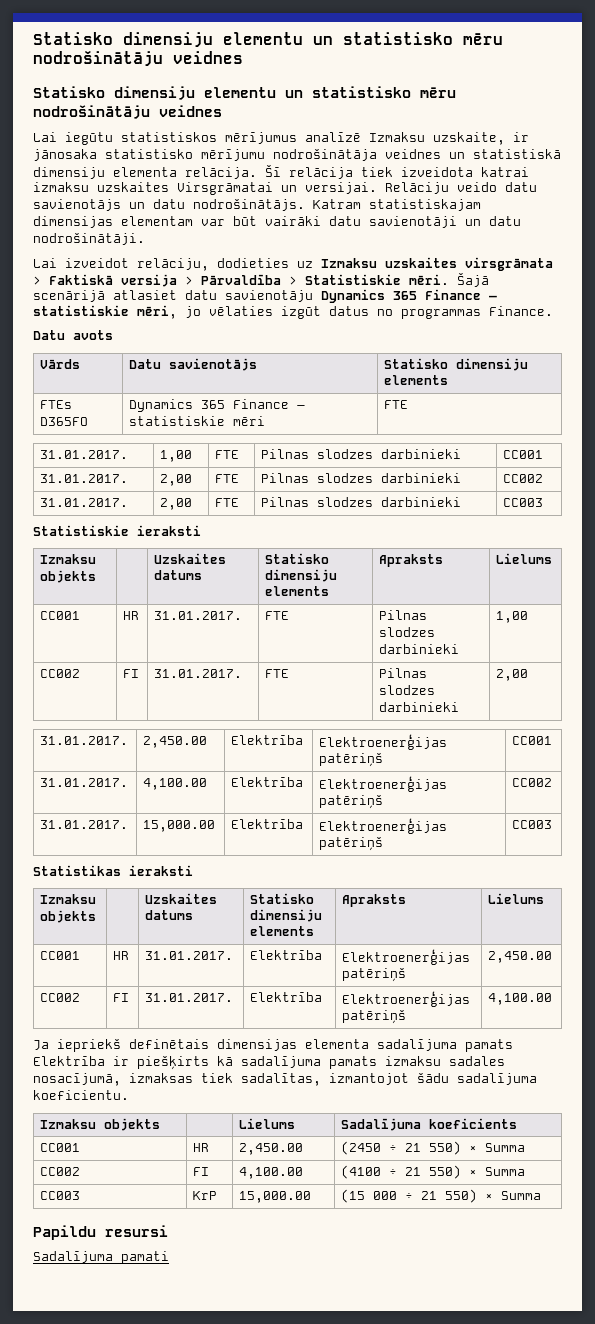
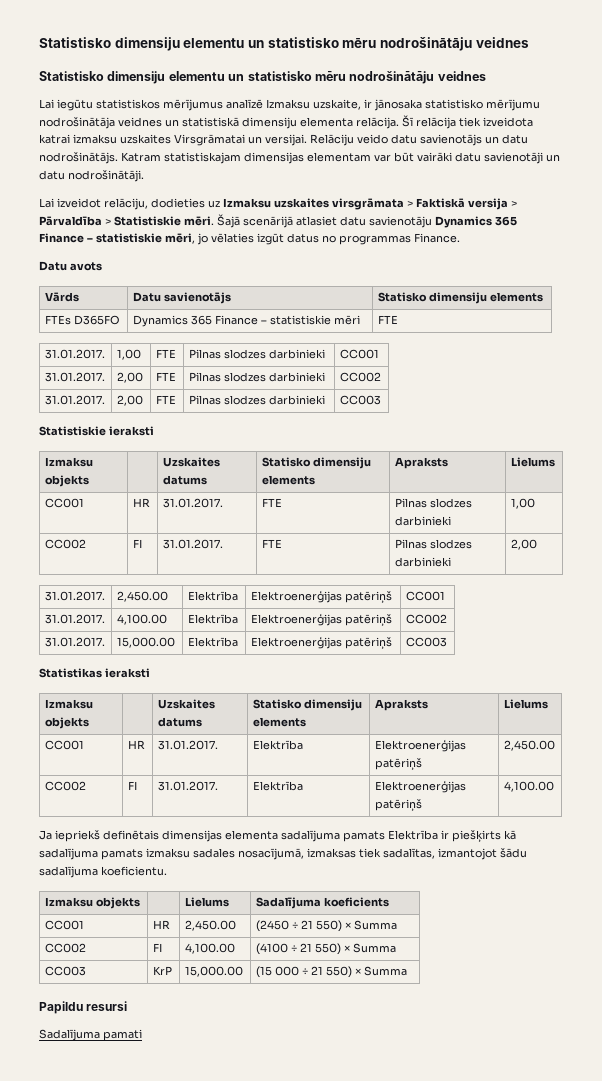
[33,32,503,47] [33,51,243,66] [33,86,105,98] Statisko dimensiju elementu un statistisko mēru nodrošinātāju veidnes // Statisko -> [39,37,529,51] [39,71,104,81] Statistisko dimensiju elementu un statistisko mēru nodrošinātāju veidnes // Statistisko
[489,295,497,300] — -> [87,238,93,242] –

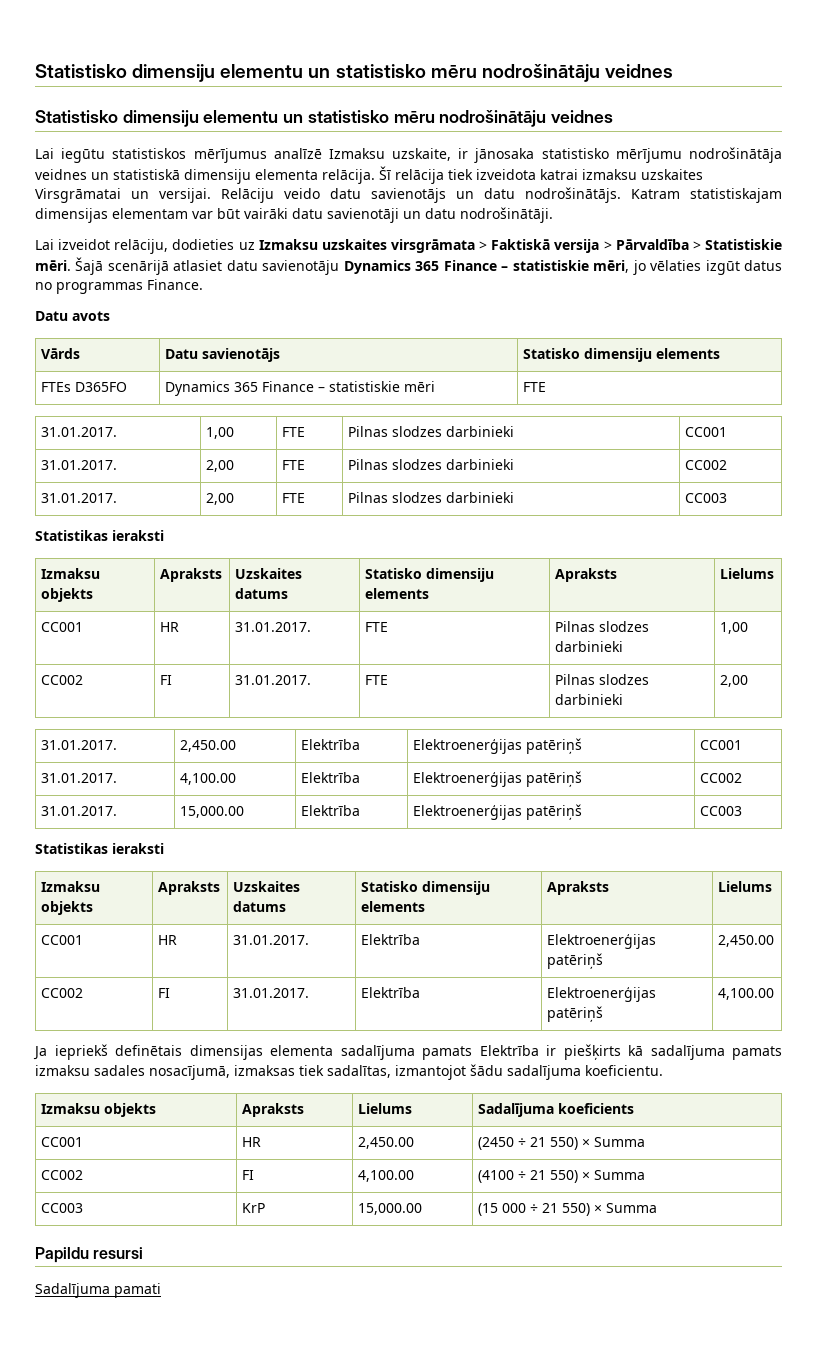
[39,426,154,436] [44,457,93,467] [44,475,89,487] Statistiskie ieraksti // Izmaksu objekts | -> [35,530,164,541] [40,568,100,579] [40,588,93,602] [159,568,222,582] Statistikas ieraksti // Izmaksu objekts | Apraksts
(89, 723) none -> [157,881,220,895] Apraksts
(140, 903) none -> [241,1103,304,1117] Apraksts

